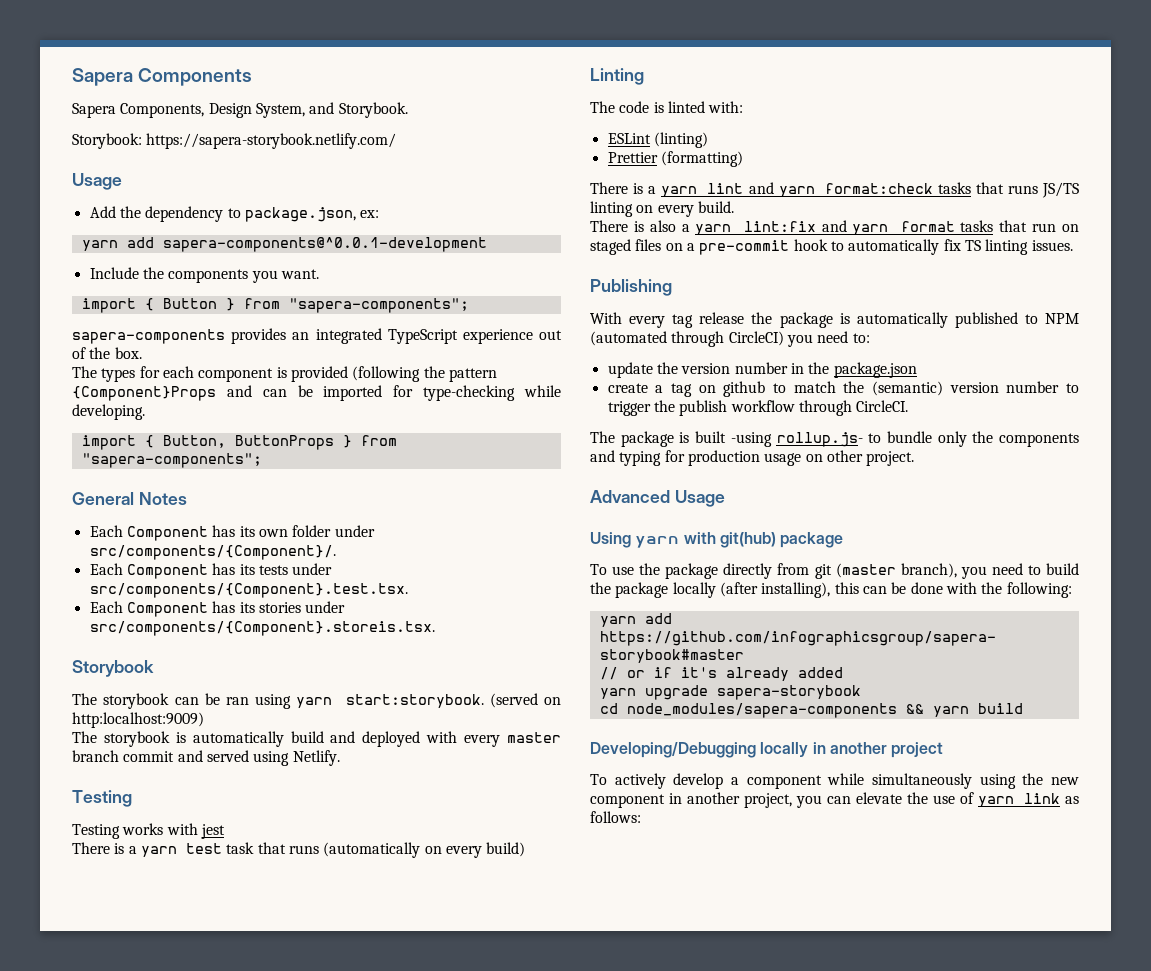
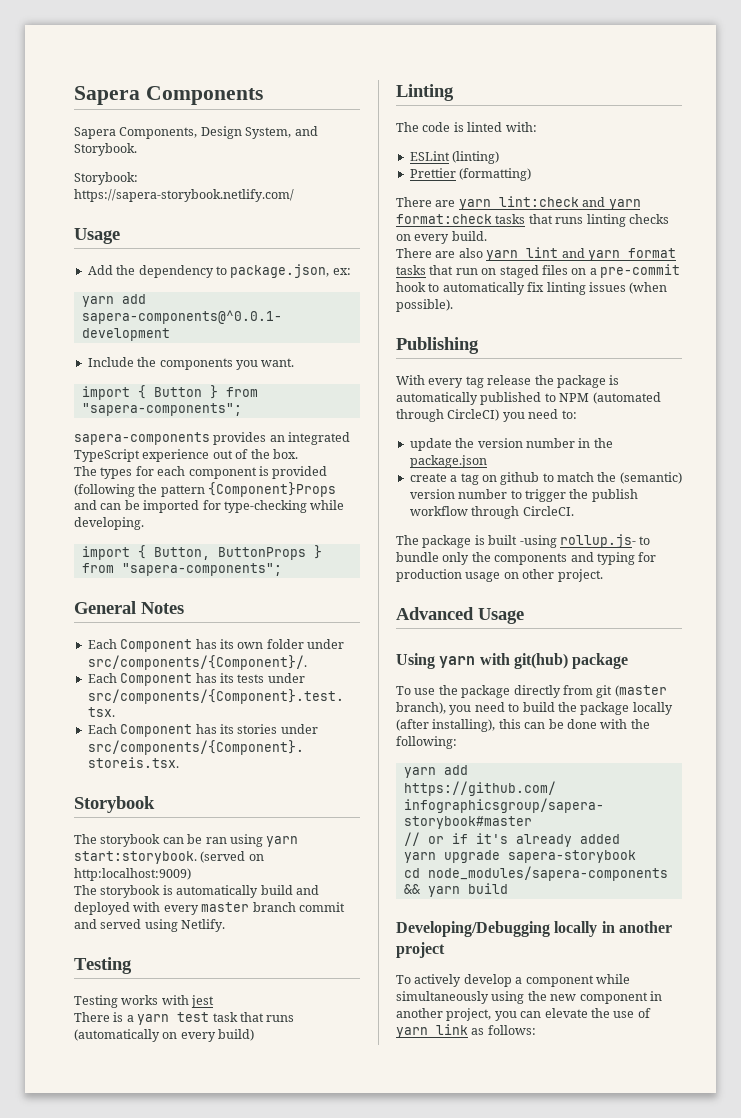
[633,183,744,197] is a yarn lint -> [435,196,579,210] are yarn lint:check
[1042,182,1079,198] [590,201,633,217] JS/TS linting -> [586,214,669,227] linting checks
[633,220,816,235] is also a yarn lint:fix -> [435,247,559,261] are also yarn lint
[964,239,1073,255] TS linting issues. -> [546,282,668,295] [396,299,453,312] linting issues (when possible).

